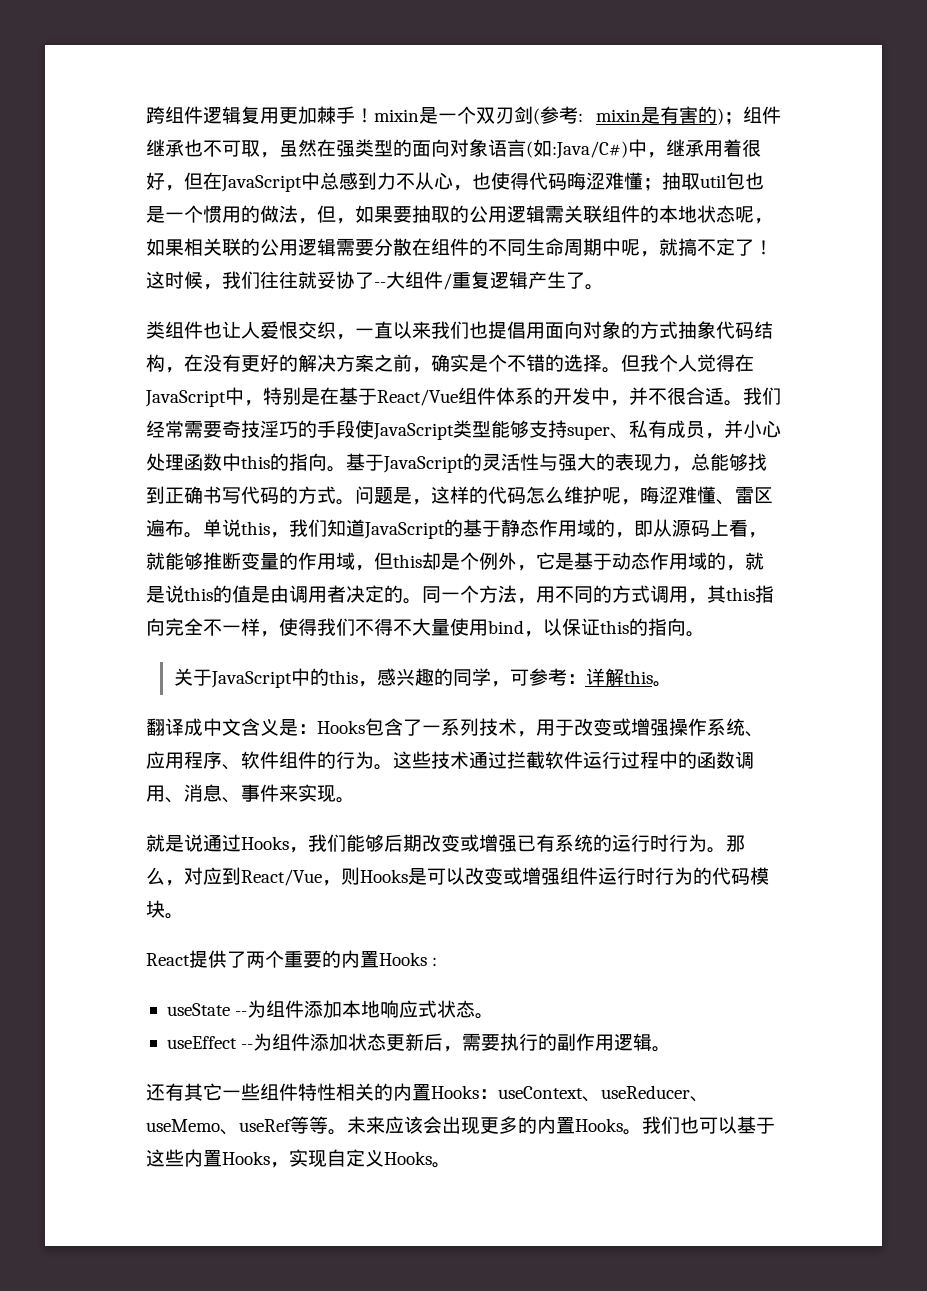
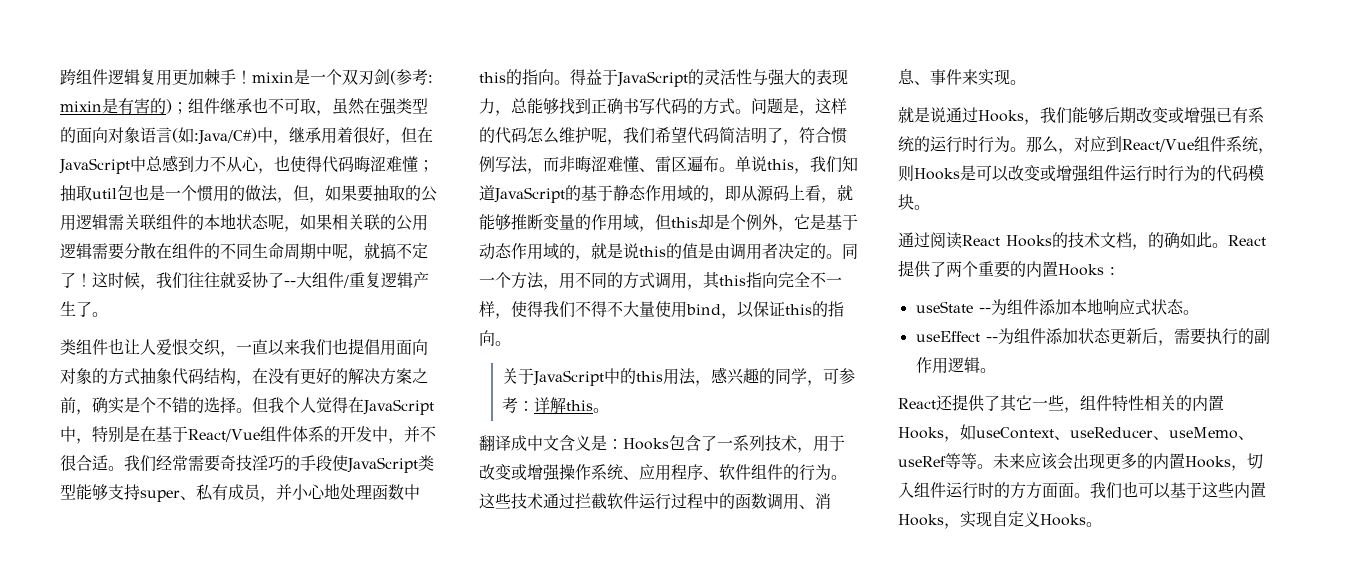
(781, 429) none -> [324,483,340,499] 地
[346,453,365,471] 基 -> [570,69,602,85] 得益
(640, 502) none -> [623,126,847,145] [479,156,575,174] 我们希望代码简洁明了，符合惯例写法，而非
(358, 677) none -> [663,368,697,385] 用法
(322, 877) none -> [1193,136,1258,152] 组件系统
(184, 916) none -> [898,232,1228,250] 通过阅读React Hooks的技术文档，的确如此。
[146,1083,184,1101] 还有 -> [898,394,1000,412] React还提供了
(260, 1092) none -> [1064,407,1080,413] ，
[479,1089,498,1099] ： -> [944,424,976,442] ，如
(623, 1125) none -> [1231,453,1263,471] [898,482,1074,499] ，切入组件运行时的方方面面

